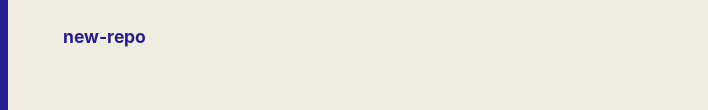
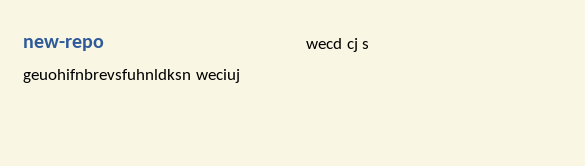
(146, 40) none -> [23,69,240,83] [306,38,370,52] // geuohifnbrevsfuhnldksn weciuj wecd cj s

